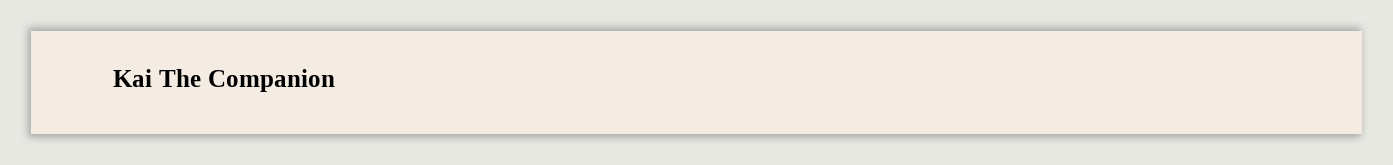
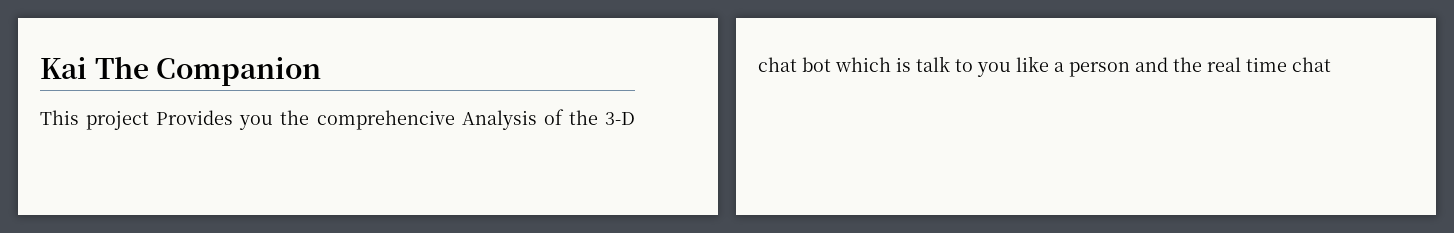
(335, 80) none -> [40,109,635,130] [758,56,1331,77] // This project Provides you the comprehencive Analysis of the 3-D chat bot which is talk to you like a person and the real time chat

